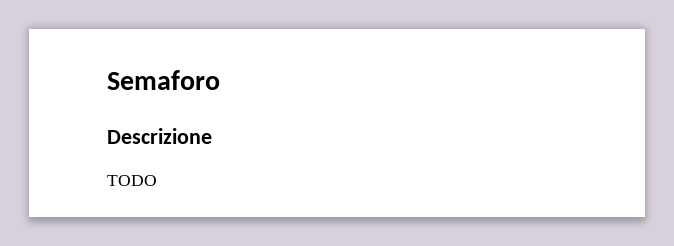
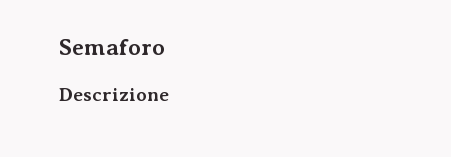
[107,175,157,186] // TODO -> (169, 94) none

